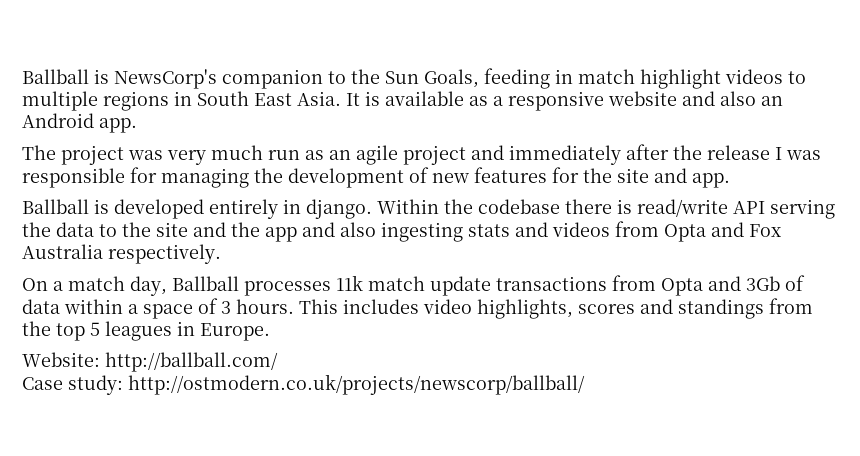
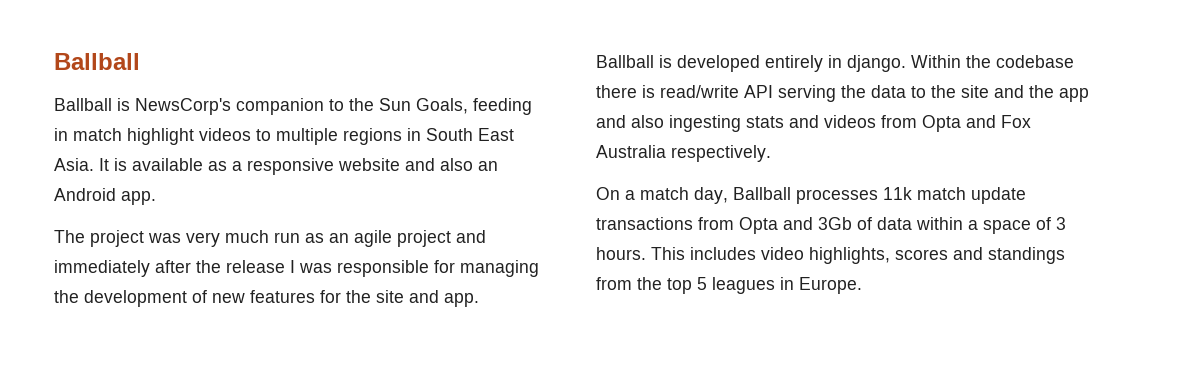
[22,69,89,84] Ballball -> [54,53,140,70] [54,98,112,111] Ballball // Ballball
[22,352,278,372] [22,374,585,395] // Website: http://ballball.com/ // Case study: http://ostmodern.co.uk/projects/newscorp/ballball/ -> (862, 285) none

